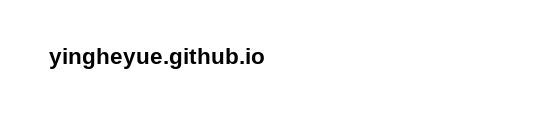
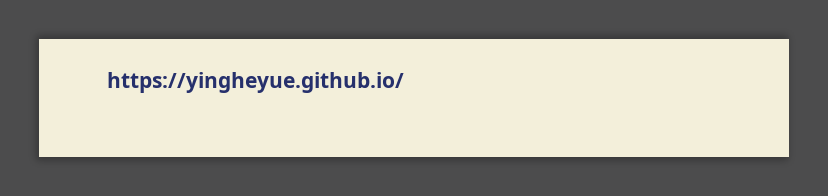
[49,48,265,69] yingheyue.github.io -> [107,72,404,93] https://yingheyue.github.io/

